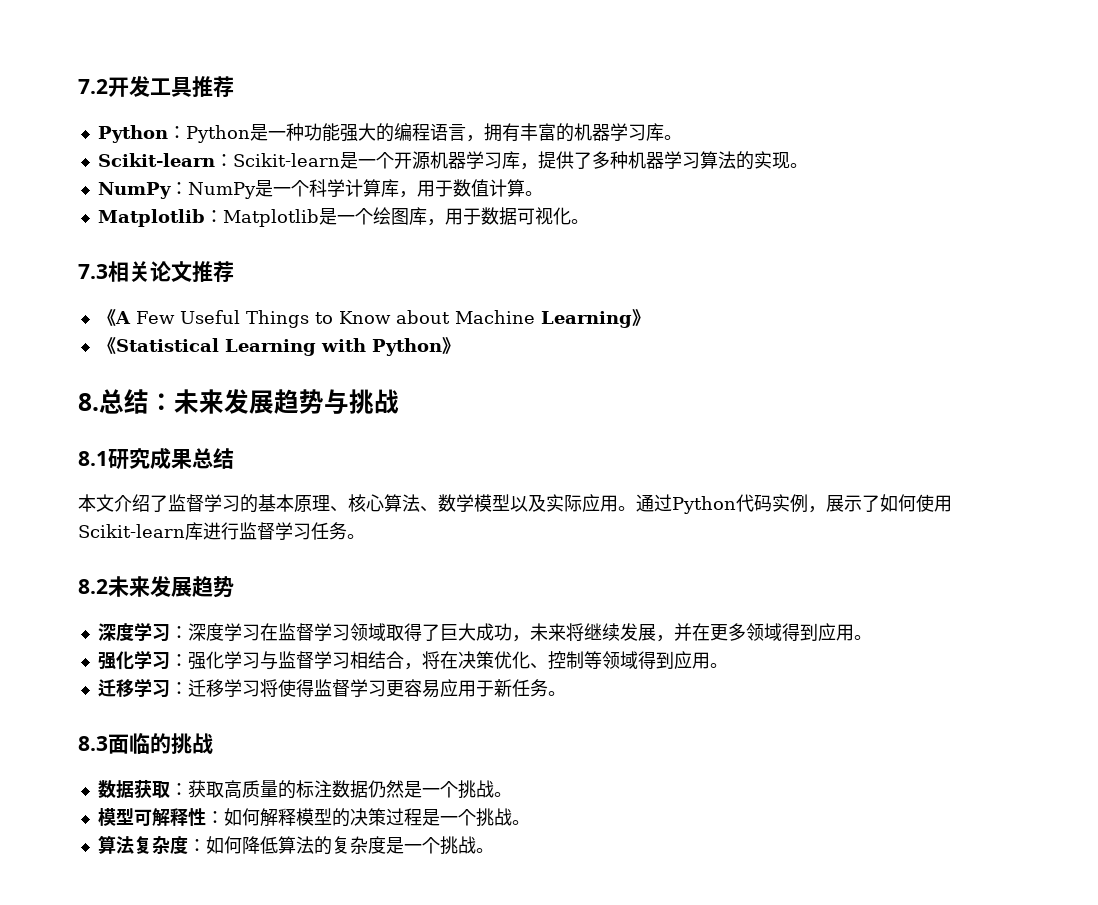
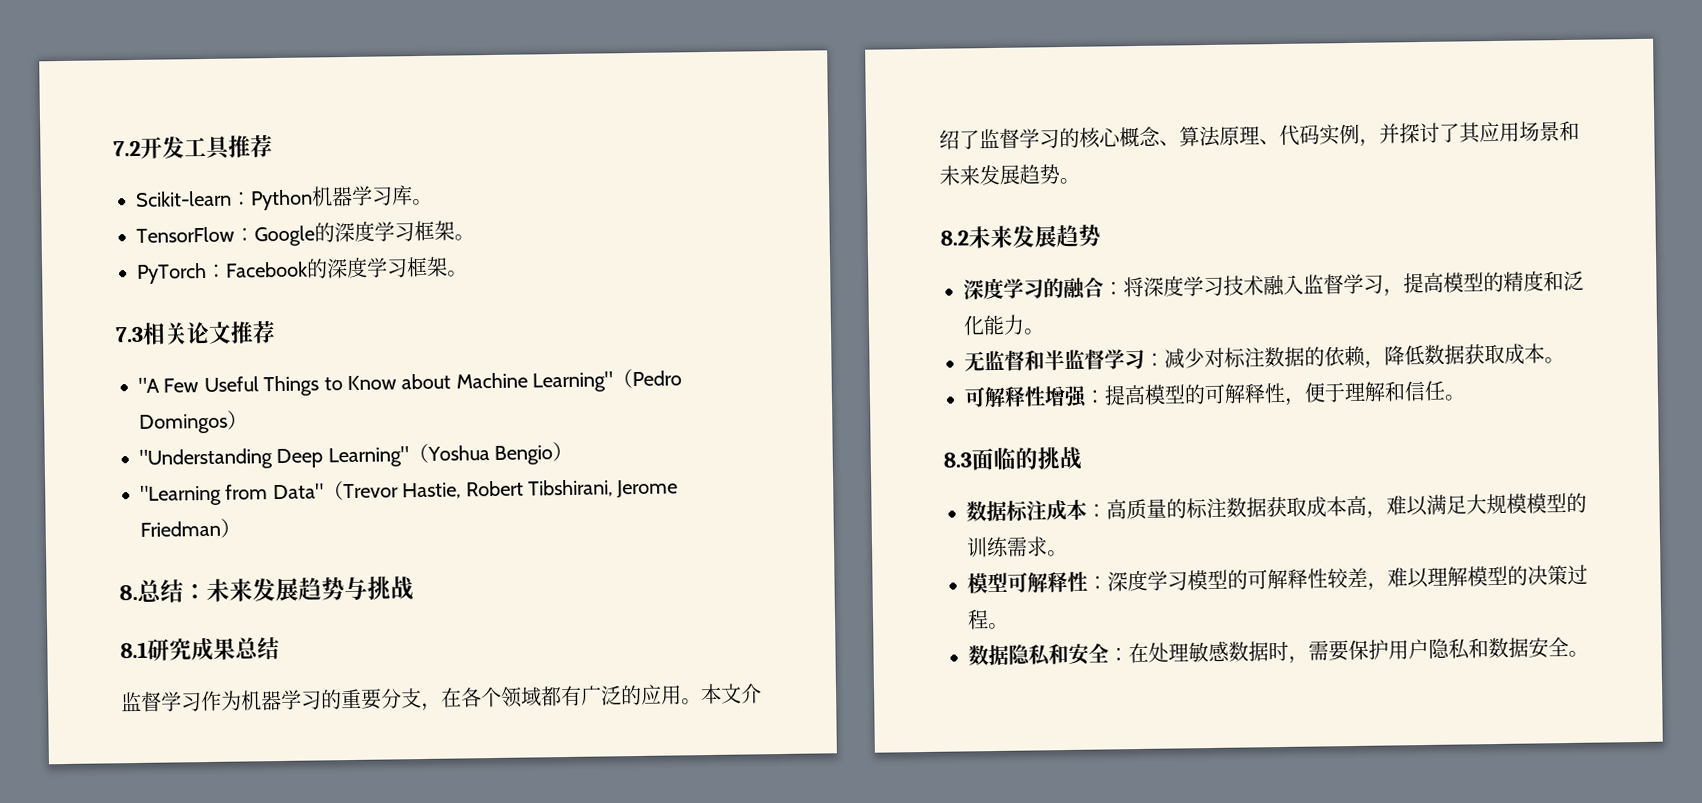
[97,123,682,143] [97,151,808,170] [97,179,543,199] [97,207,571,227] Python：Python是一种功能强大的编程语言，拥有丰富的机器学习库。 // Scikit-learn：Scikit-learn是一个开源机器学习库，提供了多种机器学习算法的实现。 // NumPy：NumPy是一个科学计算库，用于数值计算。 // Matplotlib：Matplotlib是一个绘图库，用于数据可视化 -> [136,185,433,211] [136,220,475,247] [137,256,448,284] Scikit-learn：Python机器学习库。 // TensorFlow：Google的深度学习框架。 // PyTorch：Facebook的深度学习框架
[97,309,131,326] 《A -> [138,377,160,393] "A
[540,309,650,328] [97,337,460,356] Learning》 // 《Statistical Learning with Python》 -> [532,369,683,393] [139,410,248,434] [139,441,574,470] [140,479,679,506] [140,518,241,538] Learning"（Pedro Domingos） // "Understanding Deep Learning"（Yoshua Bengio） // "Learning from Data"（Trevor Hastie, Robert Tibshirani, Jerome Friedman）
(234, 458) none -> [120,684,702,712] 监督学习作为机器学习的重要分支，在各个领域都有广泛的应用。
[258,494,952,514] [78,522,347,540] 基本原理、核心算法、数学模型以及实际应用。通过Python代码实例，展示了如何使用Scikit-learn库进行监督学习任务 -> [1079,120,1580,149] [939,164,1060,186] 核心概念、算法原理、代码实例，并探讨了其应用场景和未来发展趋势
[169,623,872,642] [97,650,728,670] [97,678,548,698] ：深度学习在监督学习领域取得了巨大成功，未来将继续发展，并在更多领域得到应用。 // 强化学习：强化学习与监督学习相结合，将在决策优化、控制等领域得到应用。 // 迁移学习：迁移学习将使得监督学习更容易应用于新任务 -> [1043,270,1584,301] [963,314,1045,336] [964,343,1565,372] [964,380,1446,409] 的融合：将深度学习技术融入监督学习，提高模型的精度和泛化能力。 // 无监督和半监督学习：减少对标注数据的依赖，降低数据获取成本。 // 可解释性增强：提高模型的可解释性，便于理解和信任
[133,779,224,799] 获取：获取 -> [1006,499,1107,522] 标注成本：
[367,780,512,799] [97,808,530,827] [97,835,476,855] 仍然是一个挑战。 // 模型可解释性：如何解释模型的决策过程是一个挑战。 // 算法复杂度：如何降低算法的复杂度是一个挑战 -> [1266,492,1587,519] [966,536,1068,558] [967,564,1588,594] [967,609,1009,630] [968,637,1569,667] 获取成本高，难以满足大规模模型的训练需求。 // 模型可解释性：深度学习模型的可解释性较差，难以理解模型的决策过程。 // 数据隐私和安全：在处理敏感数据时，需要保护用户隐私和数据安全

